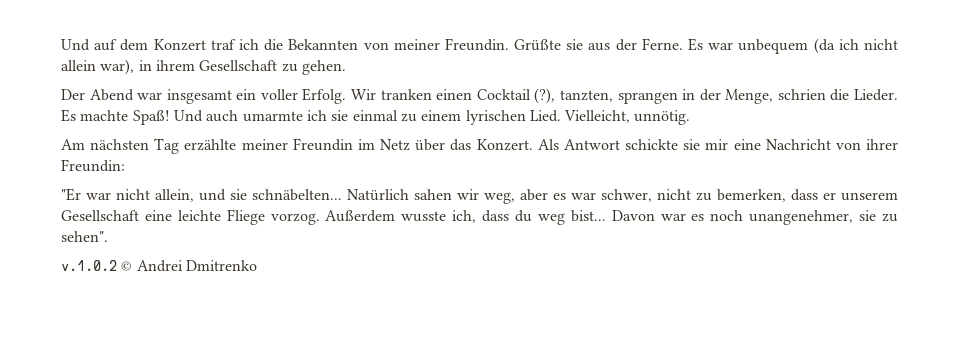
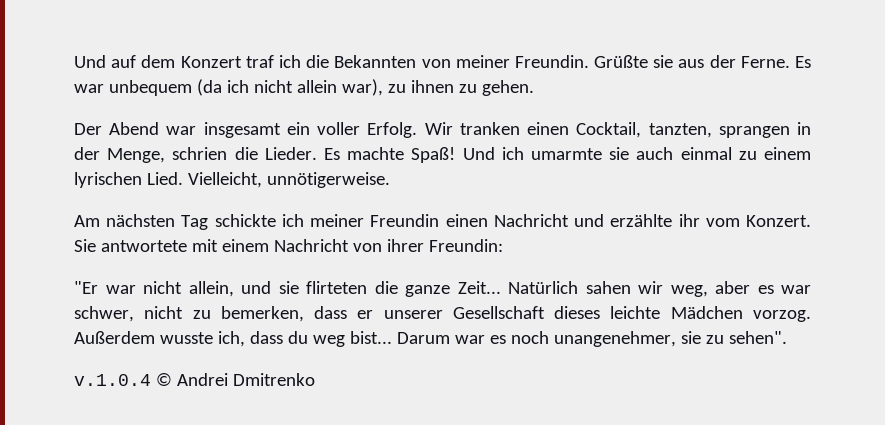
[138,60,278,71] in ihrem Gesellschaft -> [387,80,454,93] zu ihnen
[476,88,556,104] Cocktail (?), -> [576,122,642,138] Cocktail,
[206,110,349,122] auch umarmte ich sie -> [501,147,674,160] ich umarmte sie auch
[634,110,691,125] unnötig. -> [266,172,390,188] unnötigerweise.
[184,138,761,151] erzählte meiner Freundin im Netz über das Konzert. Als Antwort schickte sie mir eine -> [214,214,812,227] [74,239,269,252] schickte ich meiner Freundin einen Nachricht und erzählte ihr vom Konzert. Sie antwortete mit einem
[252,189,342,201] schnäbelten... -> [306,281,501,297] flirteten die ganze Zeit...
[841,192,898,201] [61,209,265,225] unserem Gesellschaft eine leichte Fliege -> [383,306,743,319] unserer Gesellschaft dieses leichte Mädchen
[611,210,655,221] Davon -> [396,332,450,344] Darum
[61,260,117,271] v.1.0.2 -> [74,374,151,386] v.1.0.4

